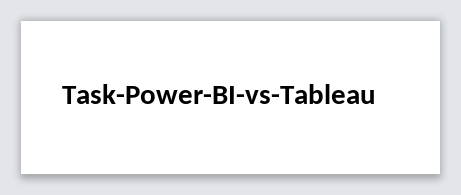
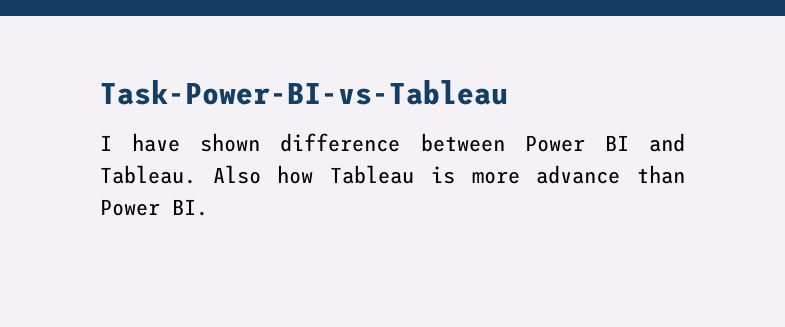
(376, 94) none -> [100,133,685,152] [100,165,685,184] [100,199,208,216] // I have shown difference between Power BI and Tableau. Also how Tableau is more advance than Power BI.

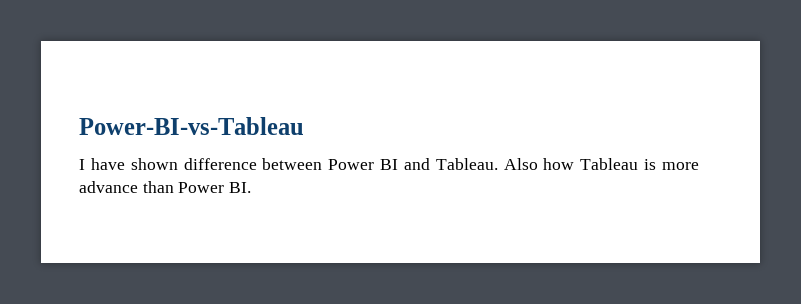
[100,80,508,105] Task-Power-BI-vs-Tableau -> [79,117,304,135] Power-BI-vs-Tableau

